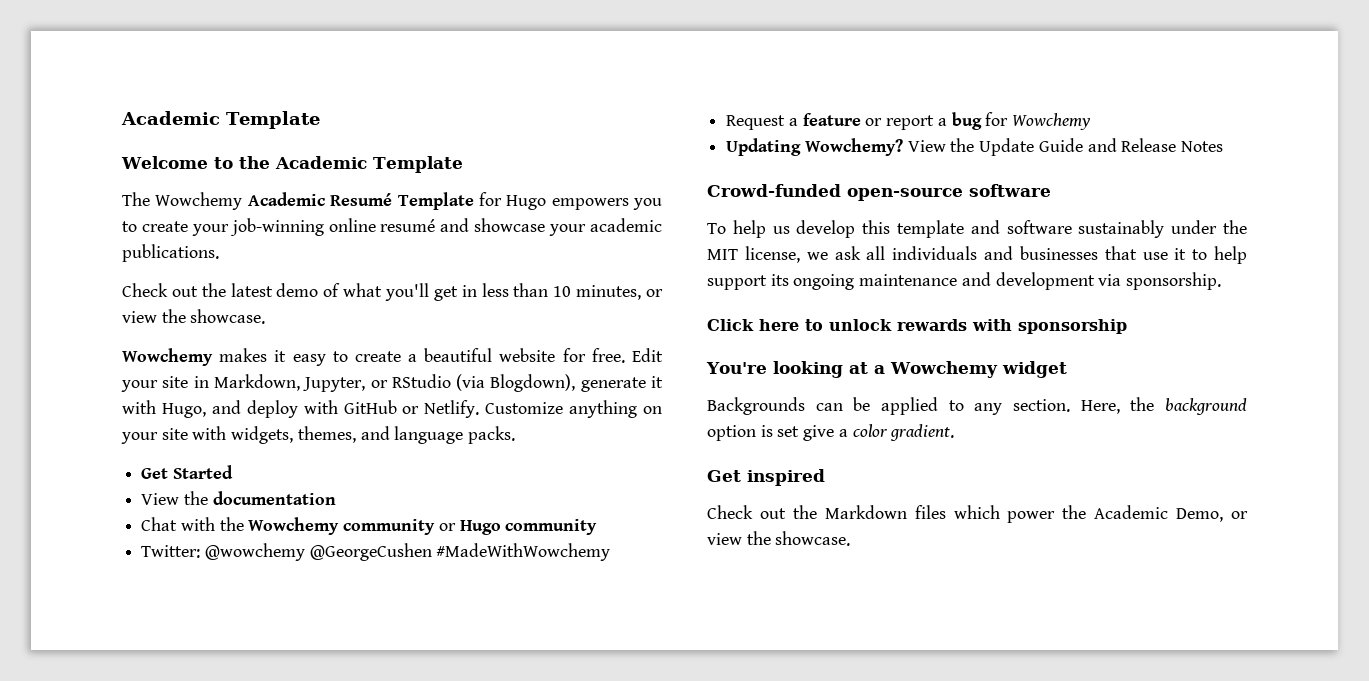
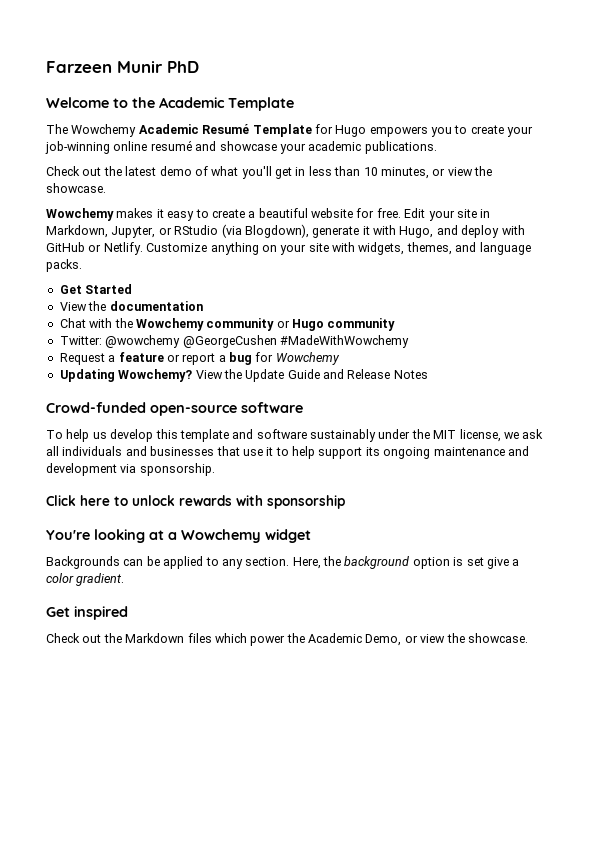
[121,111,320,129] Academic Template -> [46,61,199,73] Farzeen Munir PhD

